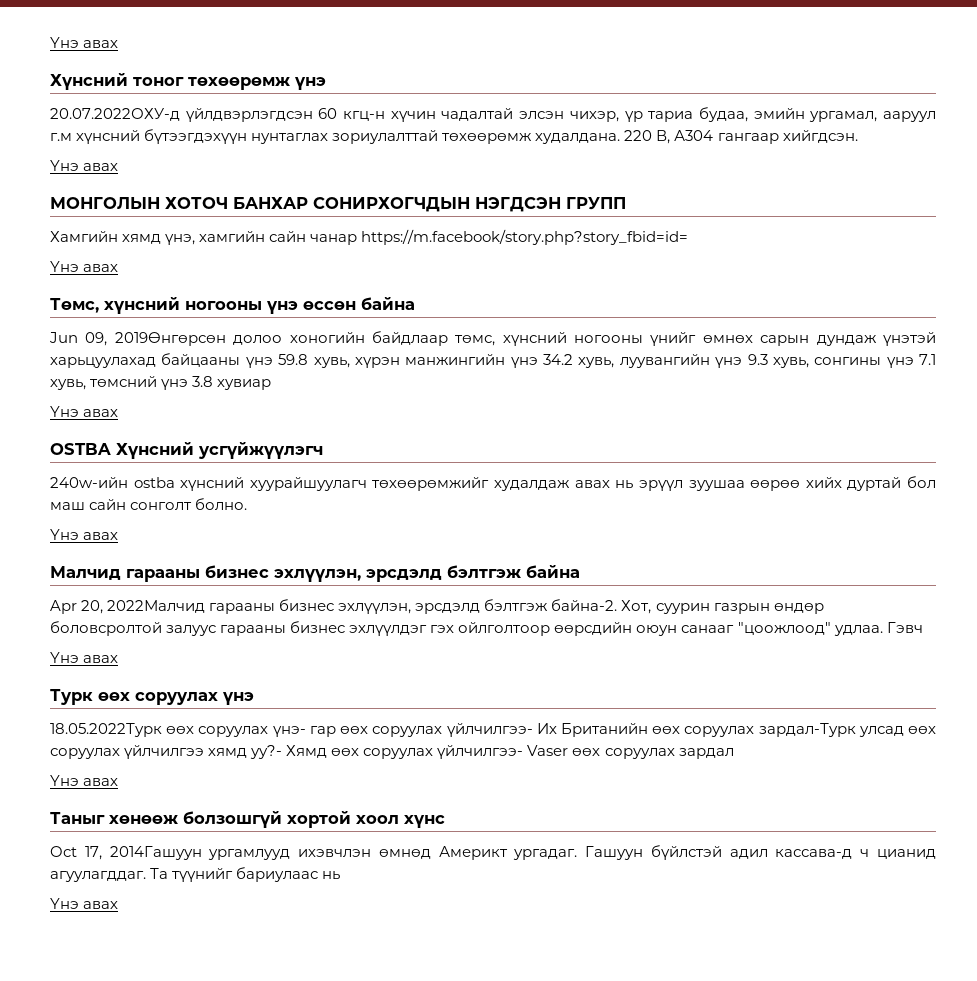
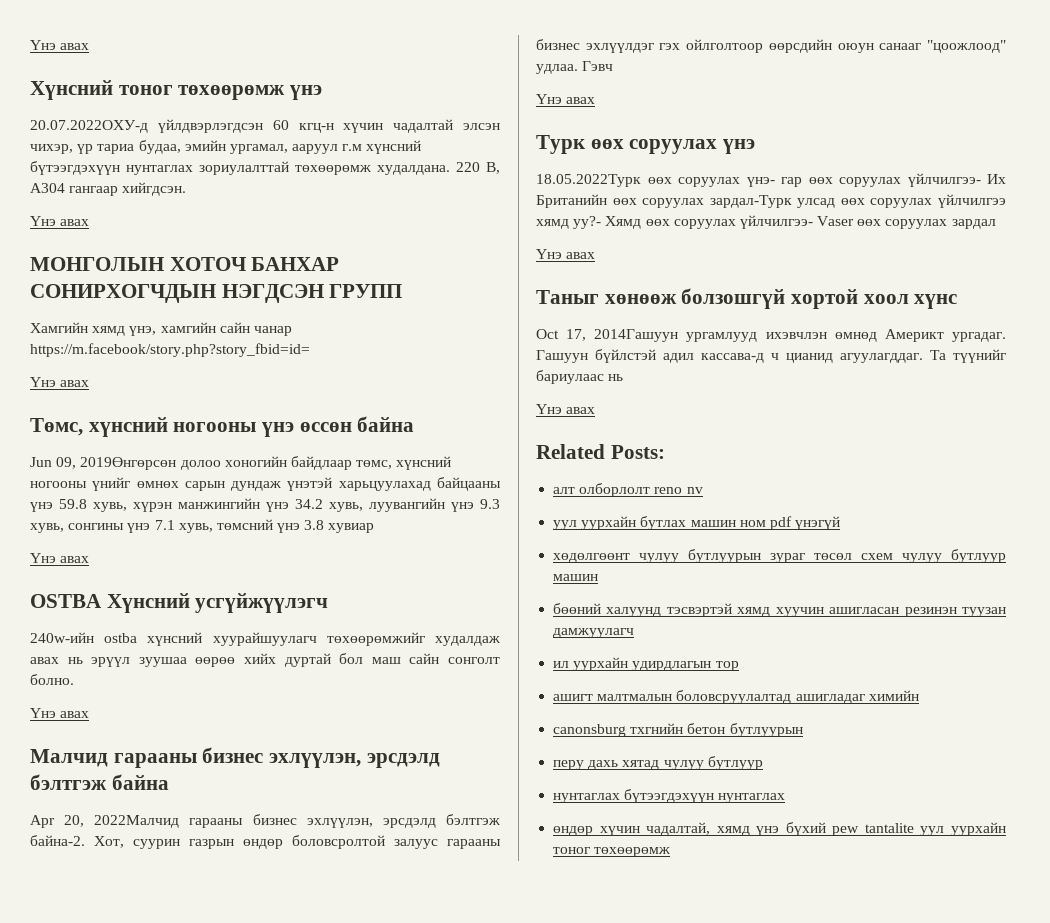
(119, 905) none -> [536,444,665,459] [553,483,703,497] [553,516,841,530] [553,549,1006,563] [553,574,599,581] [553,603,1006,617] [553,628,635,638] [553,657,739,671] [553,690,919,704] [553,723,803,737] [553,756,763,770] [553,789,786,803] [553,822,1006,836] [553,847,671,857] // Related Posts: // алт олборлолт reno nv // уул уурхайн бутлах машин ном pdf үнэгүй // хөдөлгөөнт чулуу бутлуурын зураг төсөл схем чулуу бутлуур машин // бөөний халуунд тэсвэртэй хямд хуучин ашигласан резинэн туузан дамжуулагч // ил уурхайн удирдлагын тор // ашигт малтмалын боловсруулалтад ашигладаг химийн // canonsburg тхгнийн бетон бутлуурын // перу дахь хятад чулуу бутлуур // нунтаглах бүтээгдэхүүн нунтаглах // өндөр хүчин чадалтай, хямд үнэ бүхий pew tantalite уул уурхайн тоног төхөөрөмж

